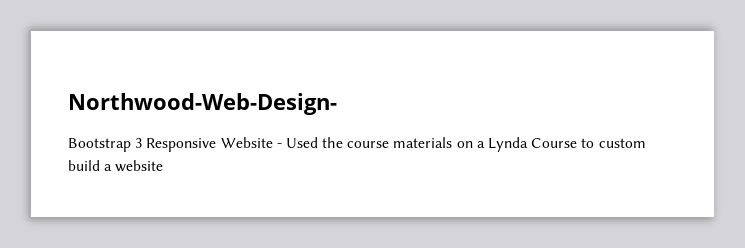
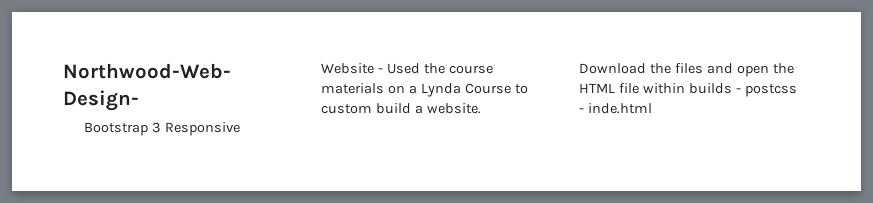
[115,160,164,172] website -> [426,103,481,114] [579,63,794,77] [579,83,797,97] [579,103,652,114] website. Download the files and open the HTML file within builds - postcss - inde.html

